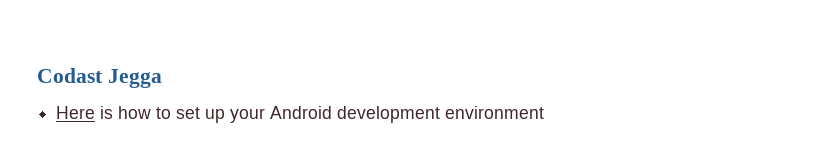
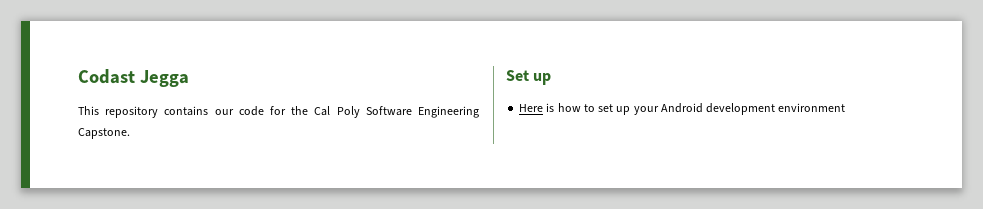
(162, 78) none -> [78,106,479,118] [78,128,130,139] [506,70,552,85] // This repository contains our code for the Cal Poly Software Engineering Capstone. // Set up

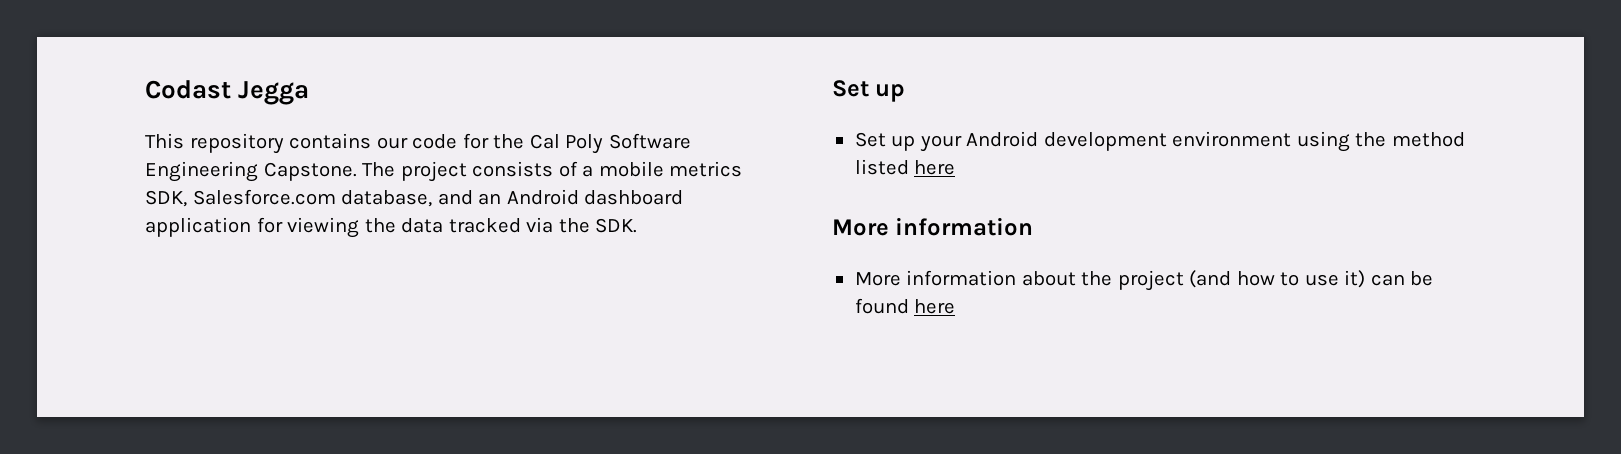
[506,70,552,85] [519,103,614,112] // Set up // Here is how to set -> [362,161,743,182] [145,189,684,207] [145,217,638,238] [832,80,906,102] [854,132,886,147] The project consists of a mobile metrics SDK, Salesforce.com database, and an Android dashboard application for viewing the data tracked via the SDK. // Set up // Set
(846, 107) none -> [1296,131,1465,152] [854,159,956,175] [832,217,1034,236] [854,270,1434,291] [854,298,956,314] using the method listed here // More information // More information about the project (and how to use it) can be found here

